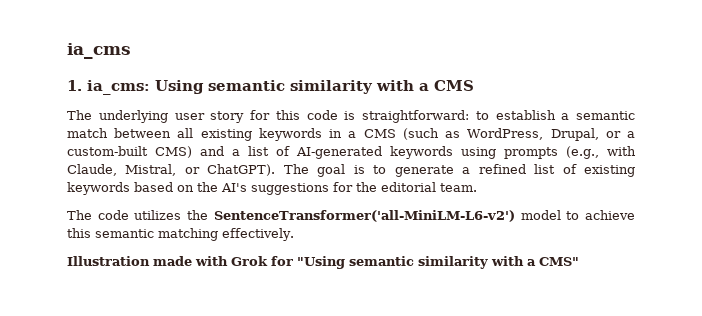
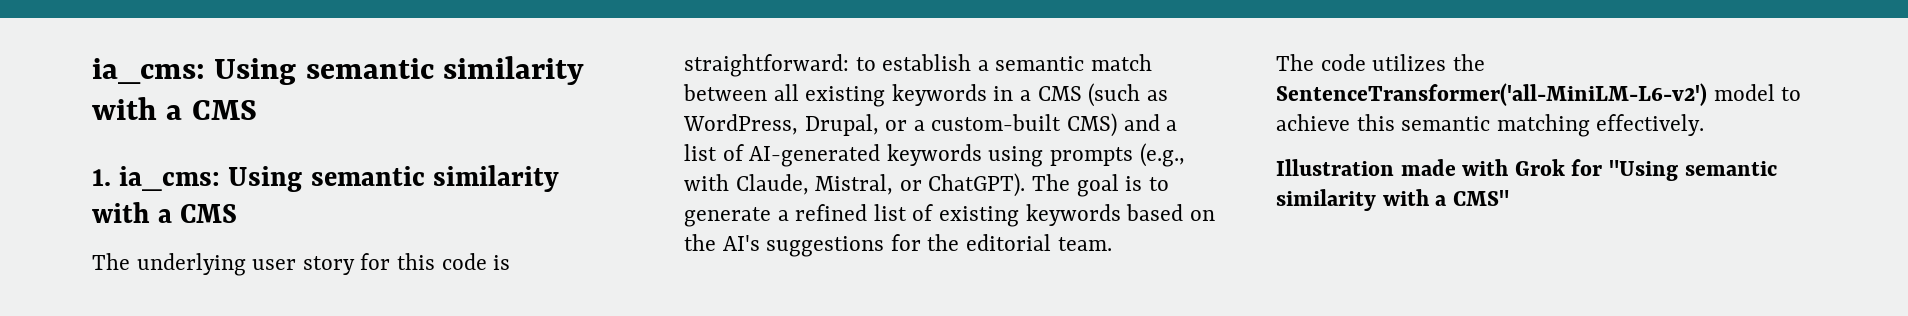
[67,43,131,59] ia_cms -> [92,56,584,85] [92,97,257,120] ia_cms: Using semantic similarity with a CMS

